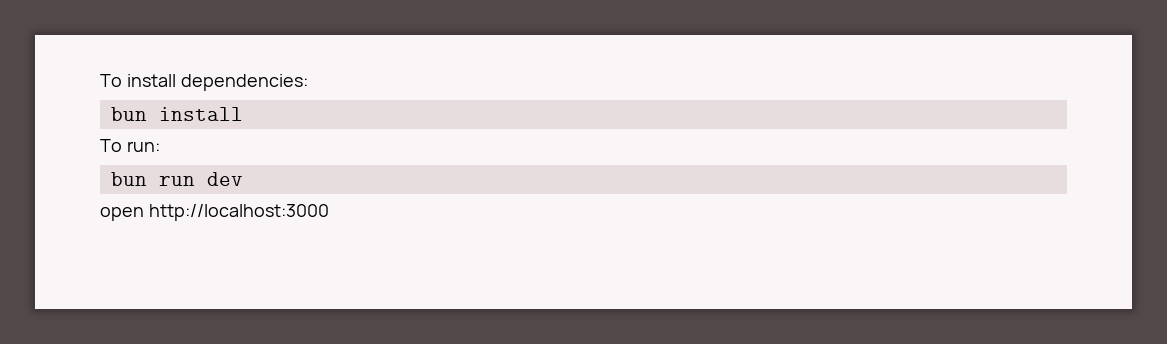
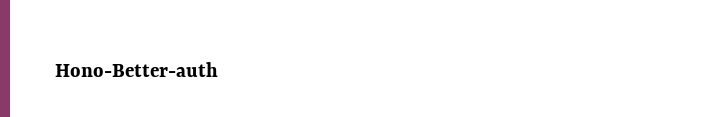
[100,74,308,91] [110,107,243,121] [100,139,160,152] [110,172,243,186] [100,204,329,221] To install dependencies: // bun install // To run: // bun run dev // open http://localhost:3000 -> [55,62,218,77] Hono-Better-auth

